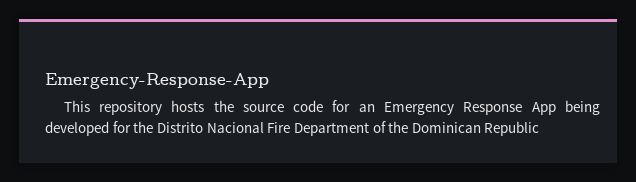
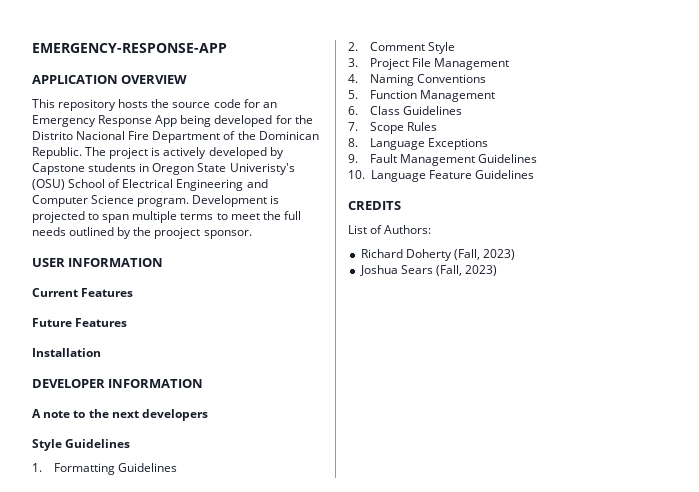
[45,73,269,89] Emergency-Response-App -> [32,43,227,53] [32,75,188,84] EMERGENCY-RESPONSE-APP // APPLICATION OVERVIEW
[484,121,540,136] Republic -> [32,147,284,159] [32,163,295,175] [32,179,268,191] [32,195,280,207] [32,211,301,223] [32,227,252,239] [32,258,164,267] [32,288,134,297] [32,318,128,327] [32,348,101,357] [32,379,204,388] [32,409,209,421] [32,439,131,451] [32,463,177,475] [348,42,455,54] [348,58,509,70] [348,74,486,86] [348,90,495,102] [348,106,462,115] [348,122,437,134] [348,138,488,150] [348,154,537,166] [348,170,534,182] [348,201,401,210] [348,225,432,234] [360,249,515,261] [359,265,497,276] Republic. The project is actively developed by Capstone students in Oregon State Univeristy's (OSU) School of Electrical Engineering and Computer Science program. Development is projected to span multiple terms to meet the full needs outlined by the prooject sponsor. // USER INFORMATION // Current Features // Future Features // Installation // DEVELOPER INFORMATION // A note to the next developers // Style Guidelines // 1. Formatting Guidelines // 2. Comment Style // 3. Project File Management // 4. Naming Conventions // 5. Function Management // 6. Class Guidelines // 7. Scope Rules // 8. Language Exceptions // 9. Fault Management Guidelines // 10. Language Feature Guidelines // CREDITS // List of Authors: // Richard Doherty (Fall, 2023) // Joshua Sears (Fall, 2023)

